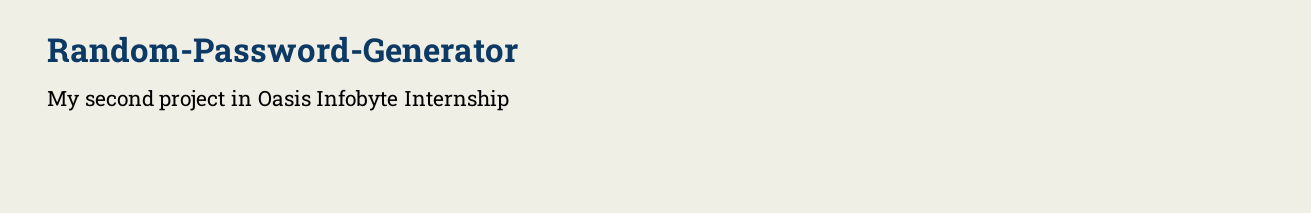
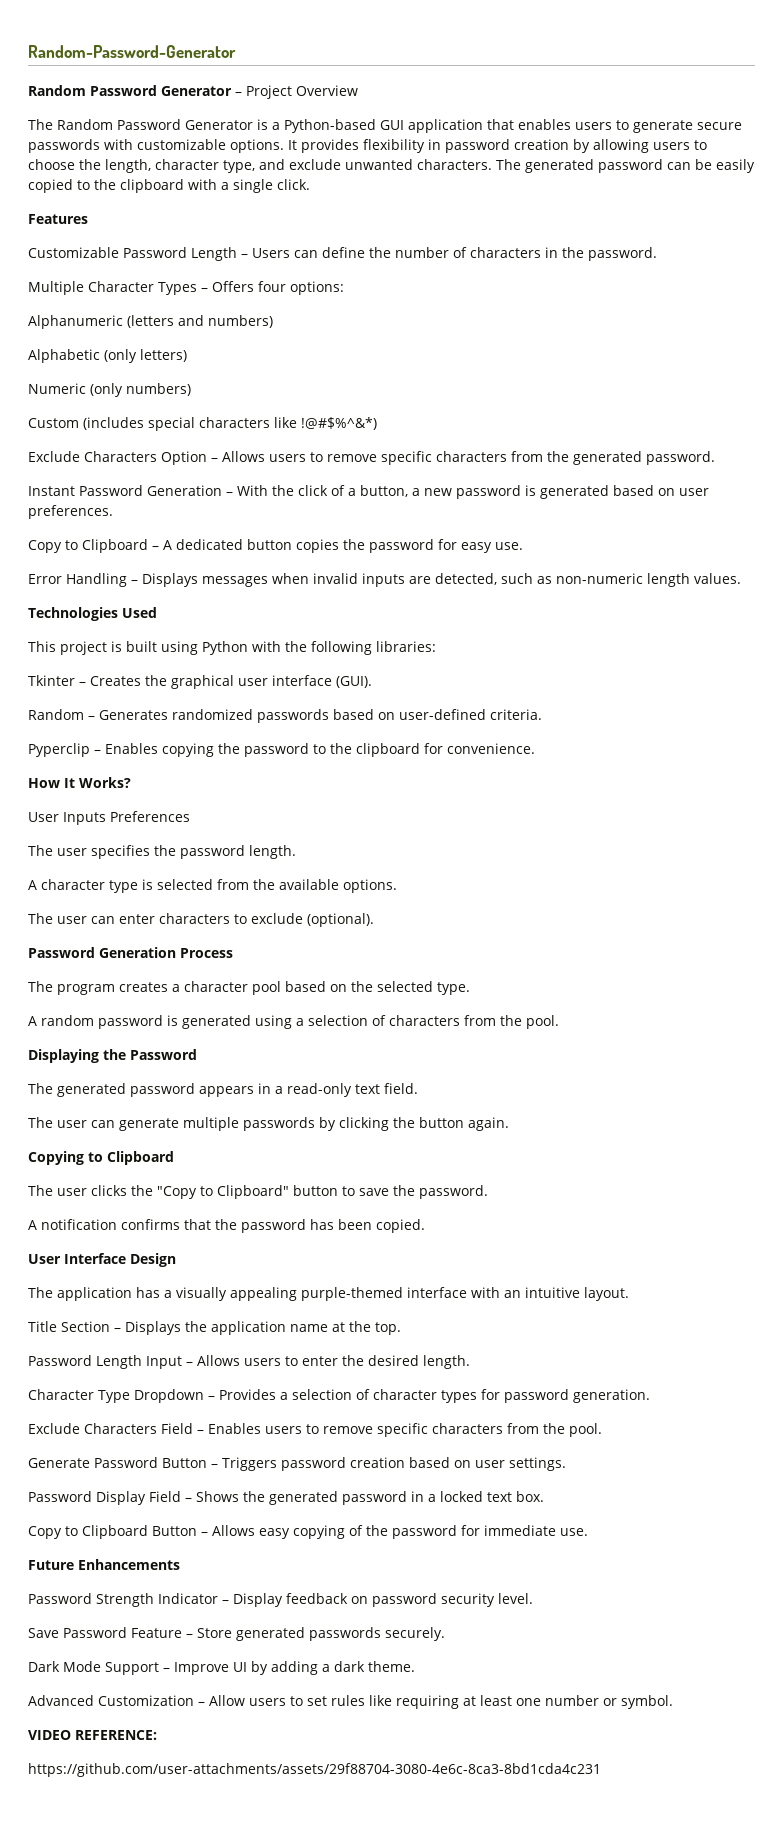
[47,89,510,111] My second project in Oasis Infobyte Internship -> [28,85,358,99] [28,119,742,133] [28,139,707,153] [28,159,755,173] [28,179,310,193] [28,214,88,224] [28,247,657,261] [28,281,344,295] [28,315,273,329] [28,349,187,363] [28,383,191,397] [28,417,377,431] [28,451,715,465] [28,485,709,499] [28,505,113,519] [28,539,523,553] [28,573,741,587] [28,607,157,621] [28,641,436,655] [28,675,372,689] [28,709,542,723] [28,743,535,757] [28,777,131,788] [28,811,190,825] [28,845,296,859] [28,879,397,893] [28,913,374,927] [28,947,233,958] [28,981,470,995] [28,1015,559,1029] [28,1049,197,1063] [28,1083,418,1097] [28,1117,509,1131] [28,1151,174,1165] [28,1185,488,1199] [28,1219,425,1233] [28,1253,176,1267] [28,1287,629,1301] [28,1321,401,1335] [28,1355,470,1369] [28,1389,650,1403] [28,1423,602,1437] [28,1457,566,1471] [28,1491,544,1505] [28,1525,588,1539] [28,1559,180,1570] [28,1593,533,1607] [28,1627,445,1641] [28,1661,415,1675] [28,1695,673,1709] [28,1730,157,1740] [28,1763,601,1777] Random Password Generator – Project Overview // The Random Password Generator is a Python-based GUI application that enables users to generate secure passwords with customizable options. It provides flexibility in password creation by allowing users to choose the length, character type, and exclude unwanted characters. The generated password can be easily copied to the clipboard with a single click. // Features // Customizable Password Length – Users can define the number of characters in the password. // Multiple Character Types – Offers four options: // Alphanumeric (letters and numbers) // Alphabetic (only letters) // Numeric (only numbers) // Custom (includes special characters like !@#$%^&*) // Exclude Characters Option – Allows users to remove specific characters from the generated password. // Instant Password Generation – With the click of a button, a new password is generated based on user preferences. // Copy to Clipboard – A dedicated button copies the password for easy use. // Error Handling – Displays messages when invalid inputs are detected, such as non-numeric length values. // Technologies Used // This project is built using Python with the following libraries: // Tkinter – Creates the graphical user interface (GUI). // Random – Generates randomized passwords based on user-defined criteria. // Pyperclip – Enables copying the password to the clipboard for convenience. // How It Works? // User Inputs Preferences // The user specifies the password length. // A character type is selected from the available options. // The user can enter characters to exclude (optional). // Password Generation Process // The program creates a character pool based on the selected type. // A random password is generated using a selection of characters from the pool. // Displaying the Password // The generated password appears in a read-only text field. // The user can generate multiple passwords by clicking the button again. // Copying to Clipboard // The user clicks the "Copy to Clipboard" button to save the password. // A notification confirms that the password has been copied. // User Interface Design // The application has a visually appealing purple-themed interface with an intuitive layout. // Title Section – Displays the application name at the top. // Password Length Input – Allows users to enter the desired length. // Character Type Dropdown – Provides a selection of character types for password generation. // Exclude Characters Field – Enables users to remove specific characters from the pool. // Generate Password Button – Triggers password creation based on user settings. // Password Display Field – Shows the generated password in a locked text box. // Copy to Clipboard Button – Allows easy copying of the password for immediate use. // Future Enhancements // Password Strength Indicator – Display feedback on password security level. // Save Password Feature – Store generated passwords securely. // Dark Mode Support – Improve UI by adding a dark theme. // Advanced Customization – Allow users to set rules like requiring at least one number or symbol. // VIDEO REFERENCE: // https://github.com/user-attachments/assets/29f88704-3080-4e6c-8ca3-8bd1cda4c231

